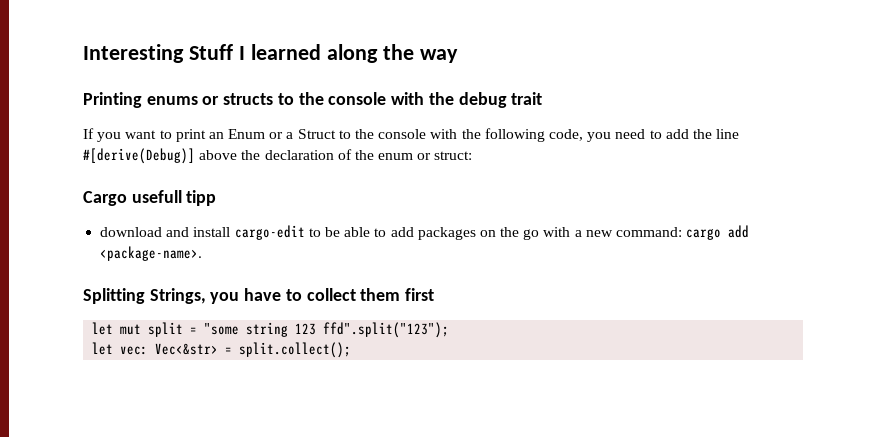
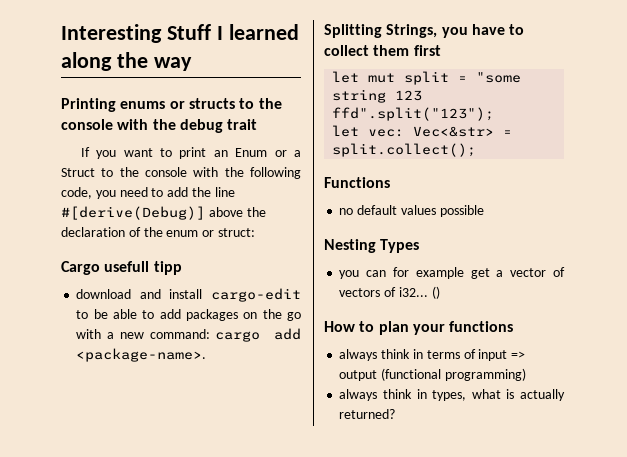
(352, 350) none -> [324,177,390,188] [339,205,484,217] [324,239,420,253] [339,267,565,279] [339,286,440,299] [324,321,514,335] [339,349,526,361] [339,368,526,381] [339,389,565,401] [339,409,396,419] // Functions // no default values possible // Nesting Types // you can for example get a vector of vectors of i32... () // How to plan your functions // always think in terms of input => output (functional programming) // always think in types, what is actually returned?

